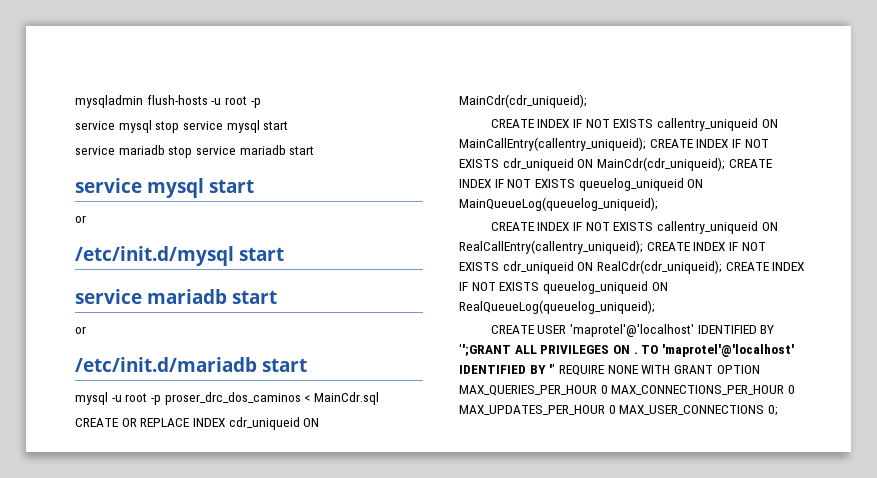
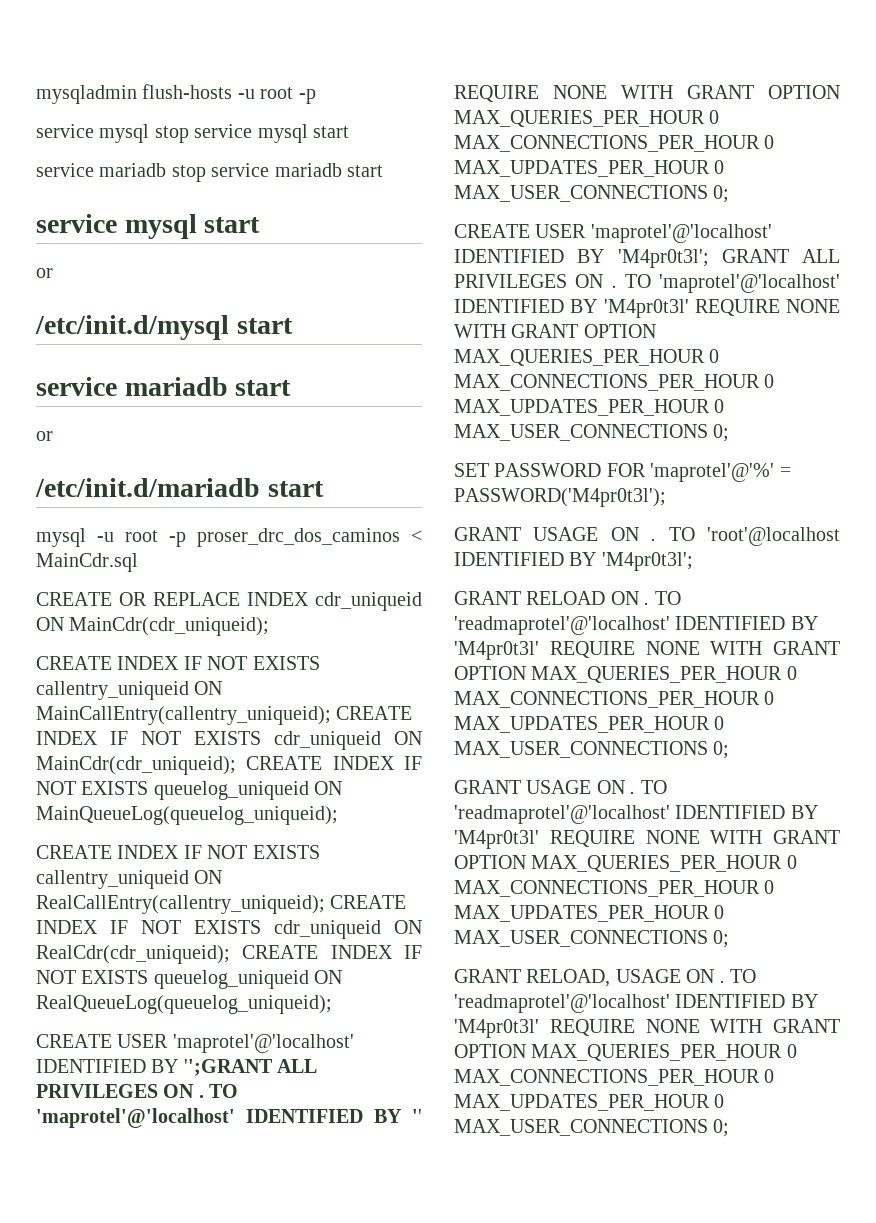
(778, 410) none -> [454,224,772,243] [454,249,840,268] [454,274,840,293] [454,299,840,318] [454,324,656,338] [454,349,720,366] [454,374,775,391] [454,399,725,416] [454,424,730,442] [454,463,791,482] [454,488,666,507] [454,527,840,546] [454,552,693,571] [454,591,681,605] [454,616,818,635] [454,641,840,660] [454,666,797,683] [454,691,775,708] [454,716,725,733] [454,741,730,759] [454,780,667,794] [454,805,818,824] [454,830,840,849] [454,855,797,872] [454,880,775,897] [454,905,725,922] [454,930,730,948] [454,969,756,987] [454,994,818,1013] [454,1019,840,1038] [454,1044,797,1061] [454,1069,775,1086] [454,1094,725,1111] [454,1119,730,1137] // CREATE USER 'maprotel'@'localhost' IDENTIFIED BY 'M4pr0t3l'; GRANT ALL PRIVILEGES ON . TO 'maprotel'@'localhost' IDENTIFIED BY 'M4pr0t3l' REQUIRE NONE WITH GRANT OPTION MAX_QUERIES_PER_HOUR 0 MAX_CONNECTIONS_PER_HOUR 0 MAX_UPDATES_PER_HOUR 0 MAX_USER_CONNECTIONS 0; // SET PASSWORD FOR 'maprotel'@'%' = PASSWORD('M4pr0t3l'); // GRANT USAGE ON . TO 'root'@localhost IDENTIFIED BY 'M4pr0t3l'; // GRANT RELOAD ON . TO 'readmaprotel'@'localhost' IDENTIFIED BY 'M4pr0t3l' REQUIRE NONE WITH GRANT OPTION MAX_QUERIES_PER_HOUR 0 MAX_CONNECTIONS_PER_HOUR 0 MAX_UPDATES_PER_HOUR 0 MAX_USER_CONNECTIONS 0; // GRANT USAGE ON . TO 'readmaprotel'@'localhost' IDENTIFIED BY 'M4pr0t3l' REQUIRE NONE WITH GRANT OPTION MAX_QUERIES_PER_HOUR 0 MAX_CONNECTIONS_PER_HOUR 0 MAX_UPDATES_PER_HOUR 0 MAX_USER_CONNECTIONS 0; // GRANT RELOAD, USAGE ON . TO 'readmaprotel'@'localhost' IDENTIFIED BY 'M4pr0t3l' REQUIRE NONE WITH GRANT OPTION MAX_QUERIES_PER_HOUR 0 MAX_CONNECTIONS_PER_HOUR 0 MAX_UPDATES_PER_HOUR 0 MAX_USER_CONNECTIONS 0;

